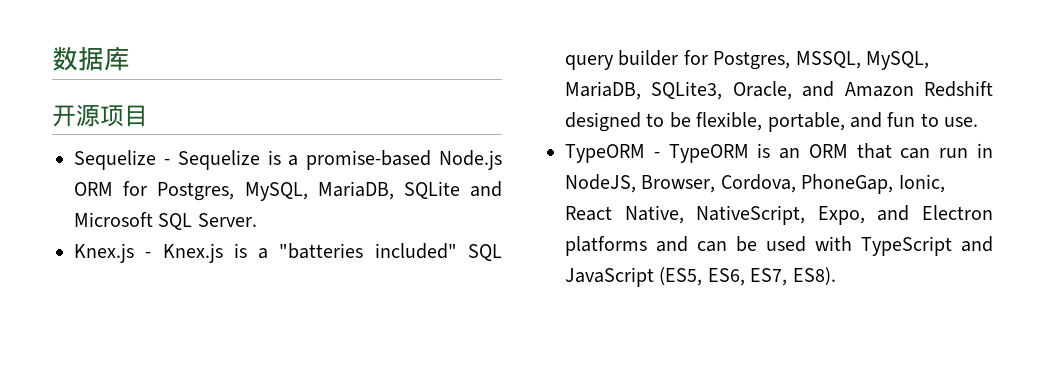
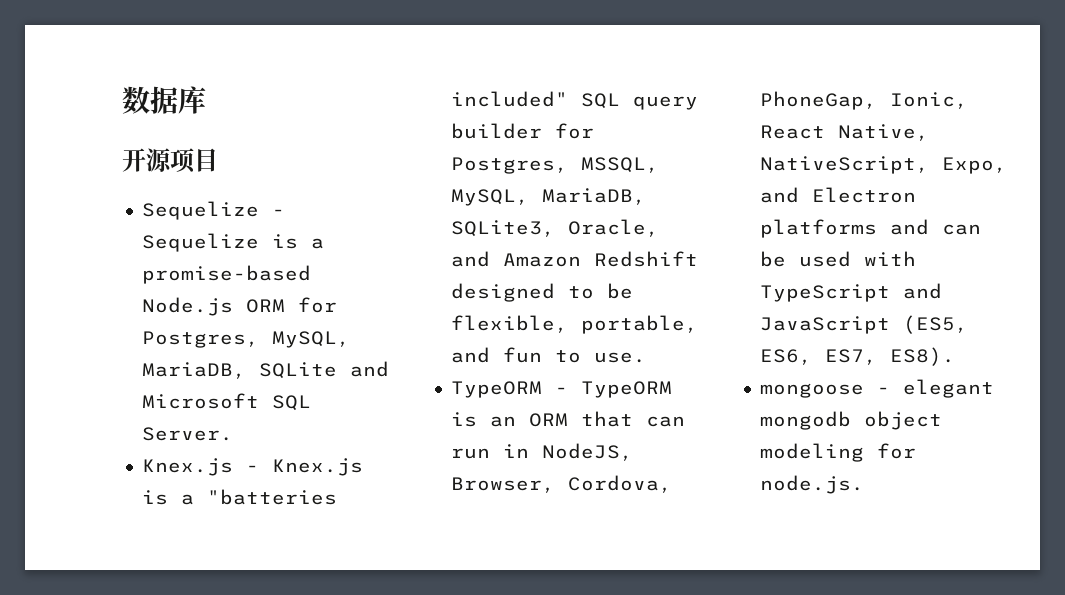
(836, 276) none -> [759,379,994,398] [759,411,942,430] [759,443,916,462] [759,475,864,494] // mongoose - elegant mongodb object modeling for node.js.

